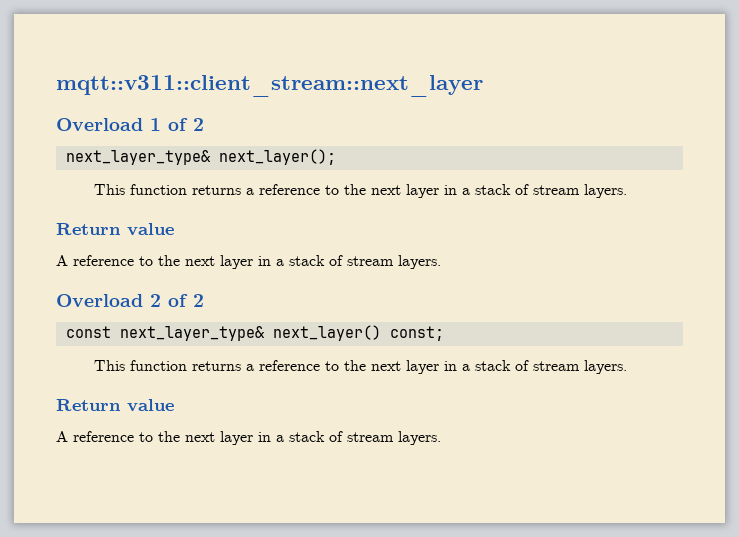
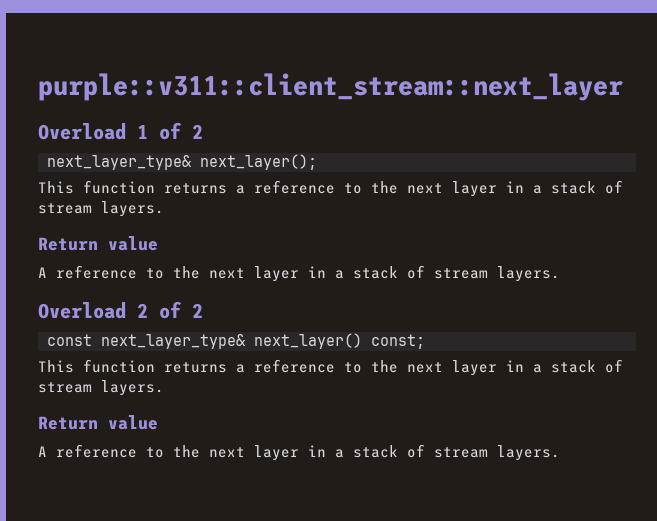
[56,75,483,97] mqtt::v311::client_stream::next_layer -> [38,73,624,101] purple::v311::client_stream::next_layer

